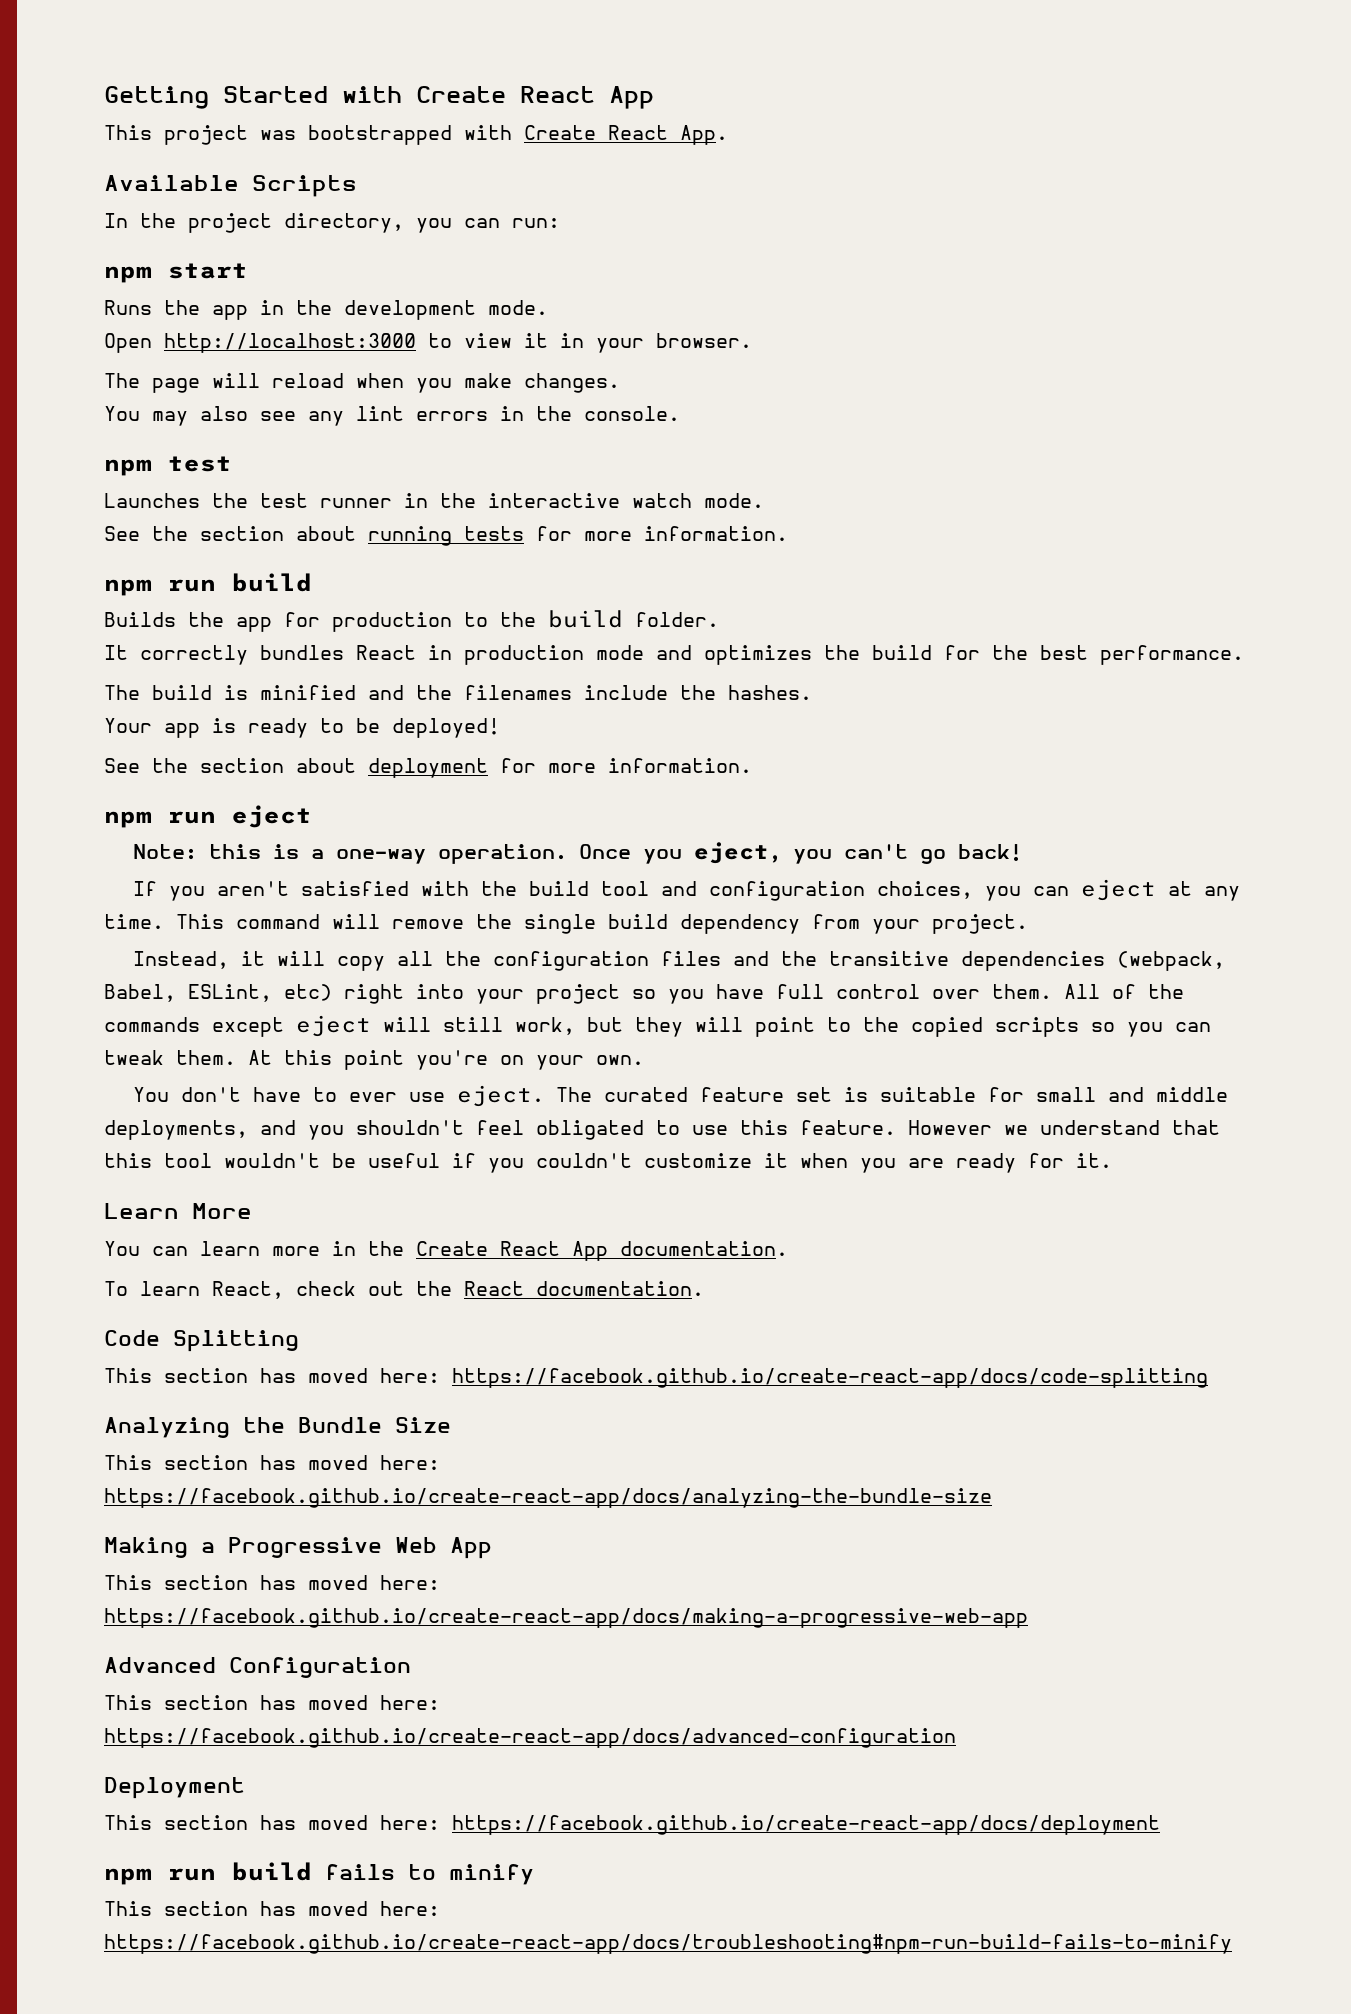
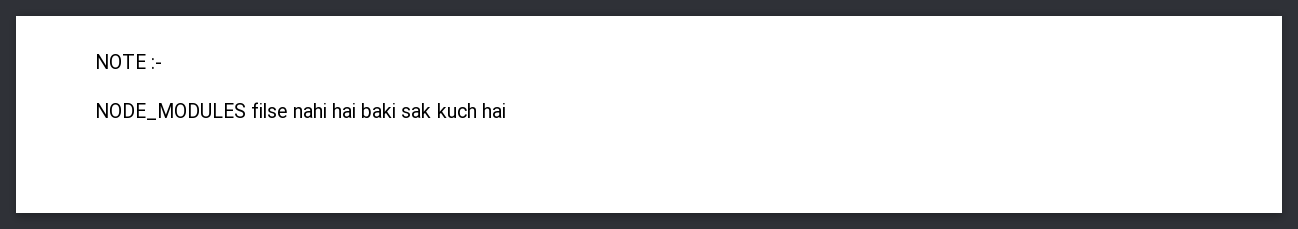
[104,86,654,109] [104,125,728,145] [104,175,357,197] [104,213,560,233] [104,263,248,283] [104,300,548,320] [104,333,752,353] [104,373,620,393] [104,406,680,426] [104,456,232,476] [104,493,764,508] [104,526,788,546] [104,573,312,596] [104,610,719,632] [104,645,1244,665] [104,685,812,700] [104,718,500,738] [104,758,752,778] [104,805,312,828] [133,842,1023,864] [133,879,1241,901] [104,914,1028,934] [133,951,1226,971] [104,984,1184,1004] [104,1015,1211,1037] [104,1050,644,1070] [133,1085,1229,1107] [104,1120,1220,1140] [104,1153,1112,1173] [104,1203,252,1219] [104,1241,788,1261] [104,1281,704,1299] [104,1330,299,1352] [104,1368,1208,1388] [104,1417,451,1438] [104,1455,440,1470] [104,1488,992,1508] [104,1537,492,1559] [104,1575,440,1590] [104,1608,1028,1628] [104,1657,411,1678] [104,1695,440,1710] [104,1728,956,1748] [104,1777,245,1799] [104,1815,1160,1835] [104,1862,534,1885] [104,1901,440,1916] [104,1934,1232,1954] Getting Started with Create React App // This project was bootstrapped with Create React App. // Available Scripts // In the project directory, you can run: // npm start // Runs the app in the development mode. // Open http://localhost:3000 to view it in your browser. // The page will reload when you make changes. // You may also see any lint errors in the console. // npm test // Launches the test runner in the interactive watch mode. // See the section about running tests for more information. // npm run build // Builds the app for production to the build folder. // It correctly bundles React in production mode and optimizes the build for the best performance. // The build is minified and the filenames include the hashes. // Your app is ready to be deployed! // See the section about deployment for more information. // npm run eject // Note: this is a one-way operation. Once you eject, you can't go back! // If you aren't satisfied with the build tool and configuration choices, you can eject at any time. This command will remove the single build dependency from your project. // Instead, it will copy all the configuration files and the transitive dependencies (webpack, Babel, ESLint, etc) right into your project so you have full control over them. All of the commands except eject will still work, but they will point to the copied scripts so you can tweak them. At this point you're on your own. // You don't have to ever use eject. The curated feature set is suitable for small and middle deployments, and you shouldn't feel obligated to use this feature. However we understand that this tool wouldn't be useful if you couldn't customize it when you are ready for it. // Learn More // You can learn more in the Create React App documentation. // To learn React, check out the React documentation. // Code Splitting // This section has moved here: https://facebook.github.io/create-react-app/docs/code-splitting // Analyzing the Bundle Size // This section has moved here: https://facebook.github.io/create-react-app/docs/analyzing-the-bundle-size // Making a Progressive Web App // This section has moved here: https://facebook.github.io/create-react-app/docs/making-a-progressive-web-app // Advanced Configuration // This section has moved here: https://facebook.github.io/create-react-app/docs/advanced-configuration // Deployment // This section has moved here: https://facebook.github.io/create-react-app/docs/deployment // npm run build fails to minify // This section has moved here: https://facebook.github.io/create-react-app/docs/troubleshooting#npm-run-build-fails-to-minify -> [95,54,163,69] [95,102,506,120] NOTE :- // NODE_MODULES filse nahi hai baki sak kuch hai

